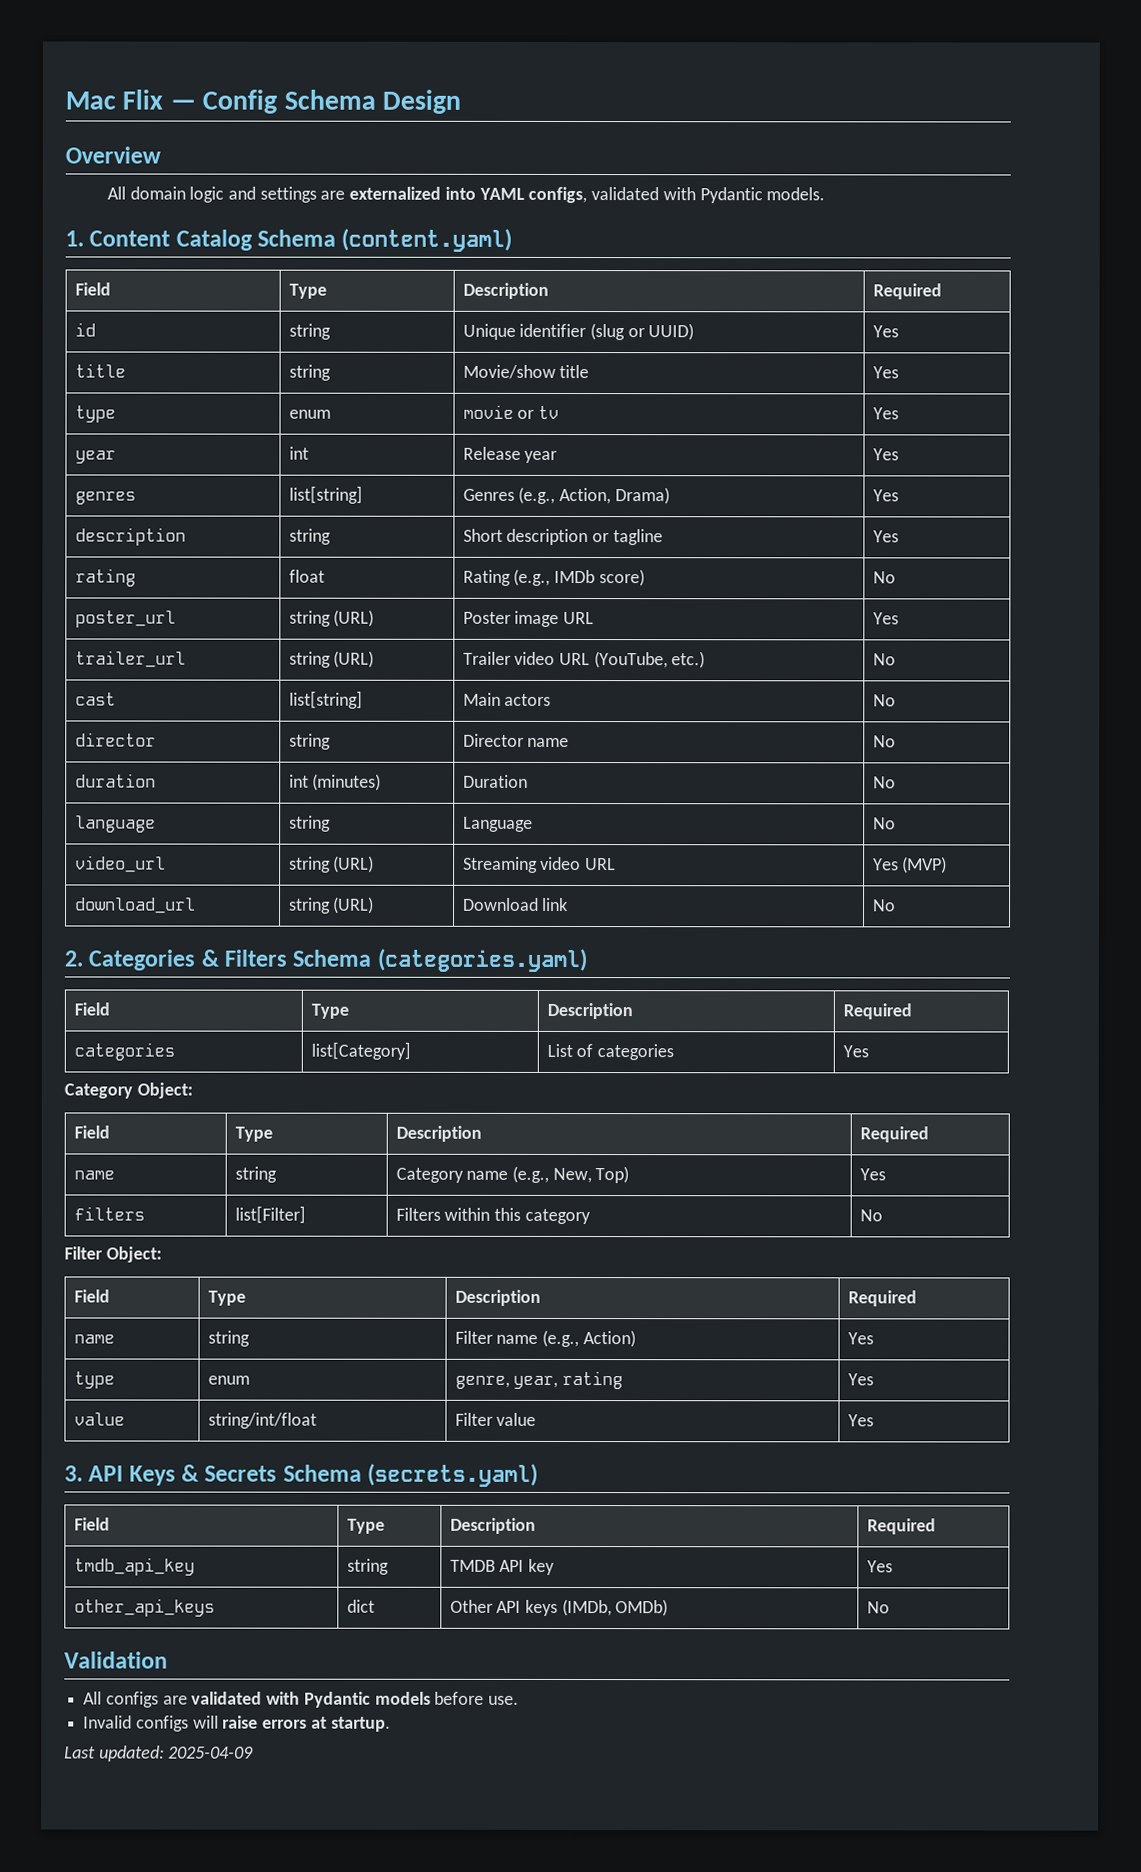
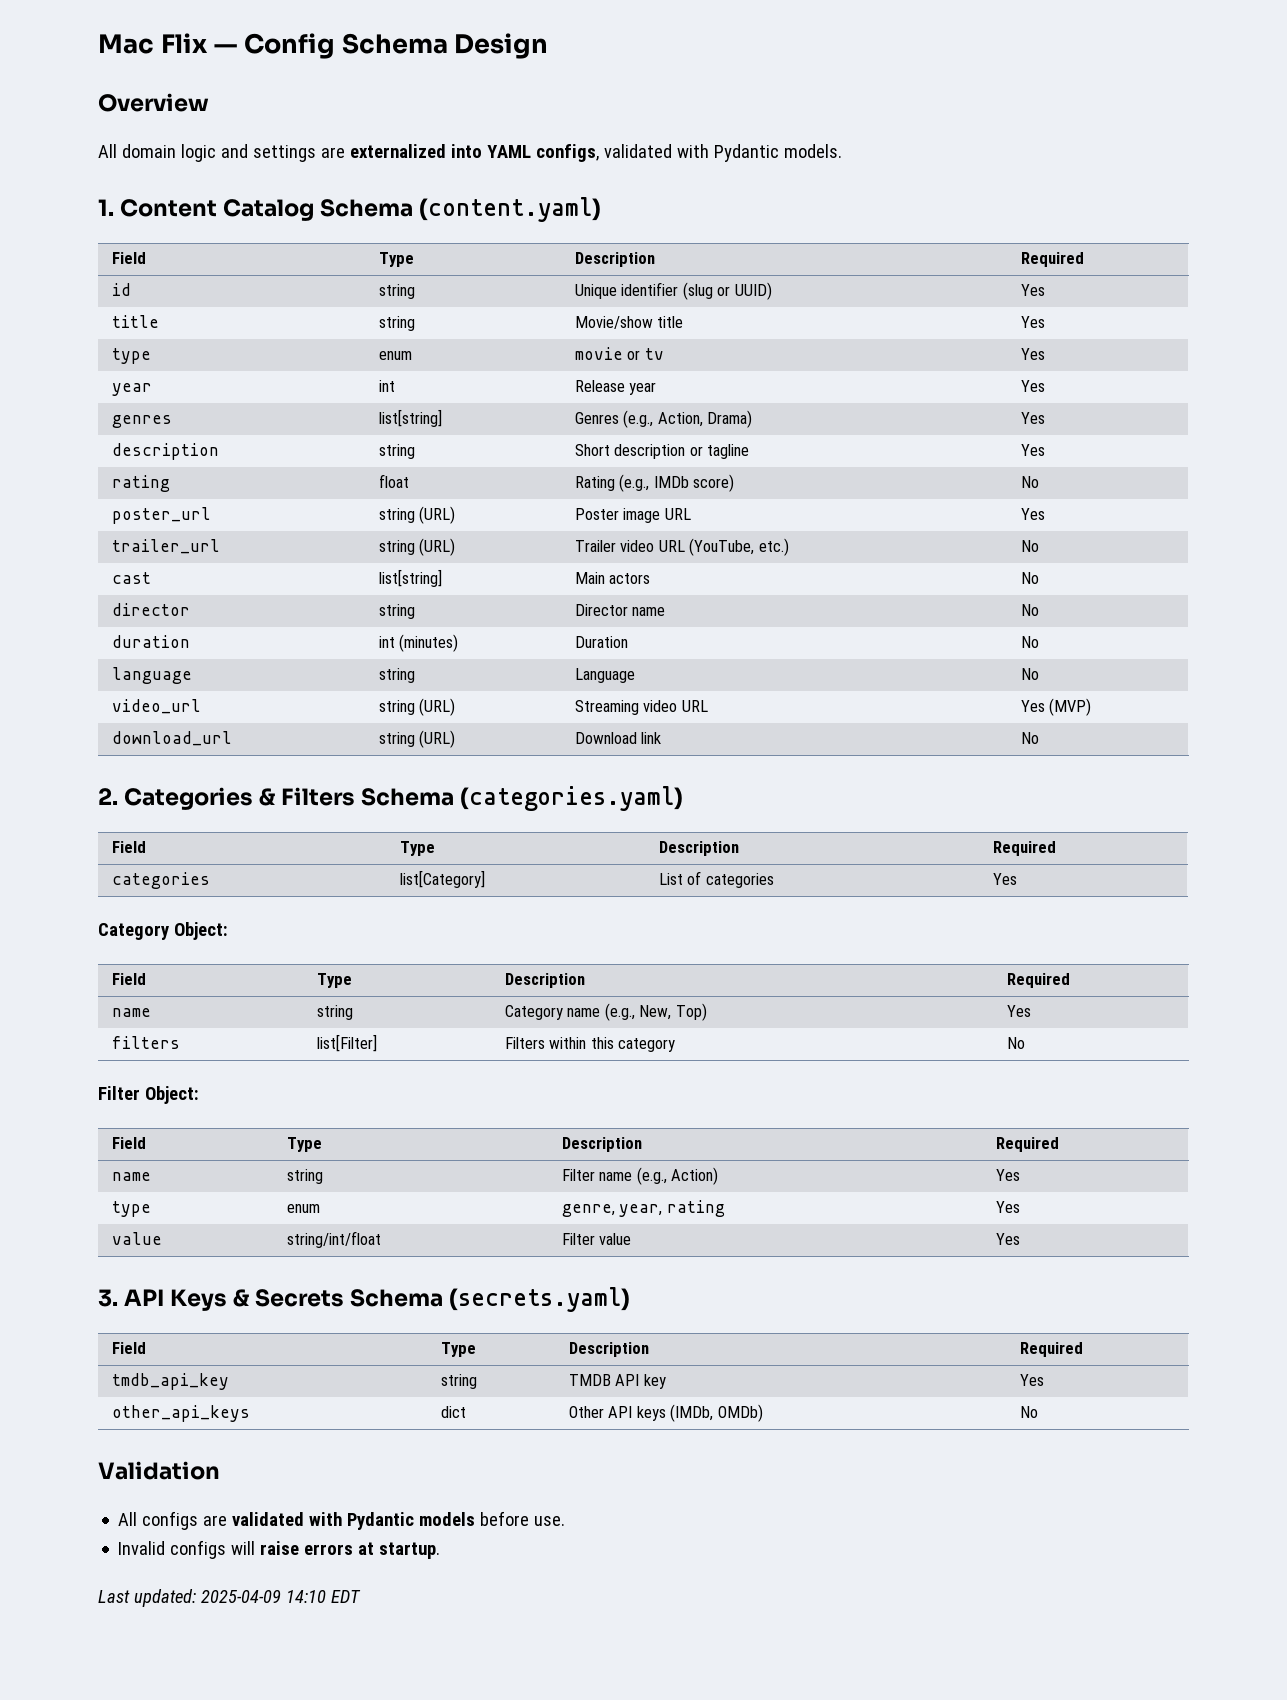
(255, 1752) none -> [285,1590,361,1603] 14:10 EDT

